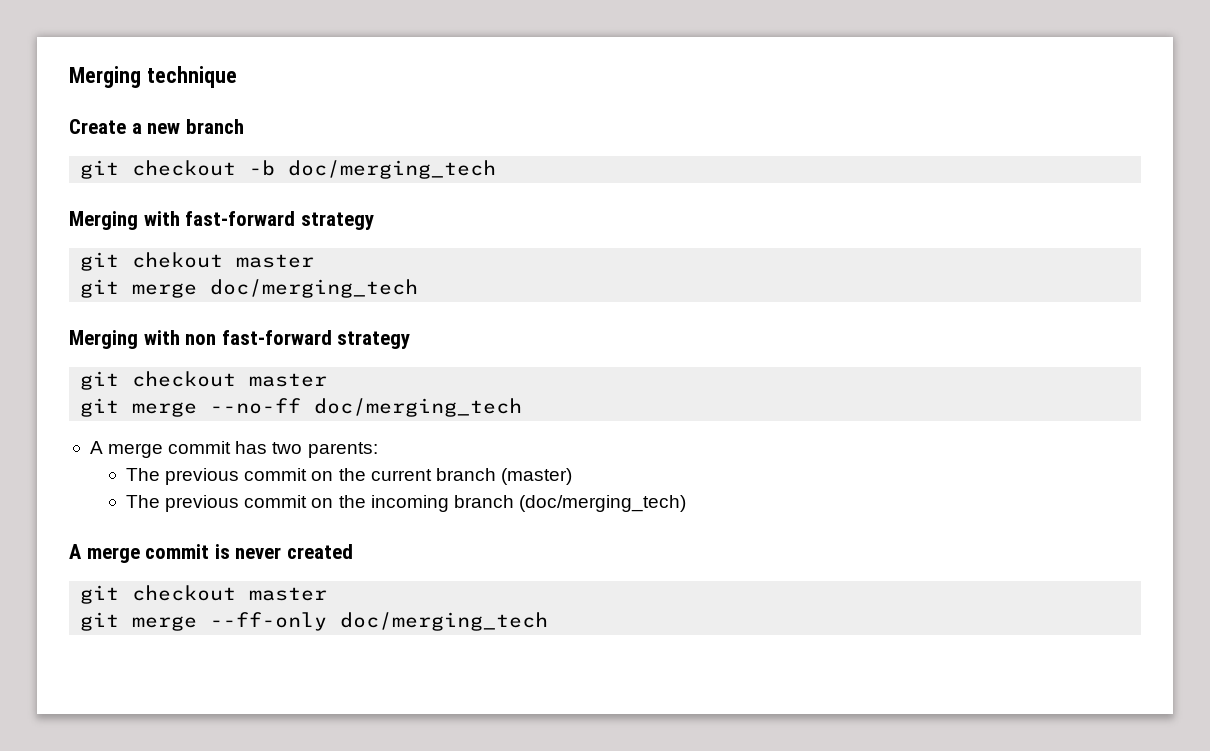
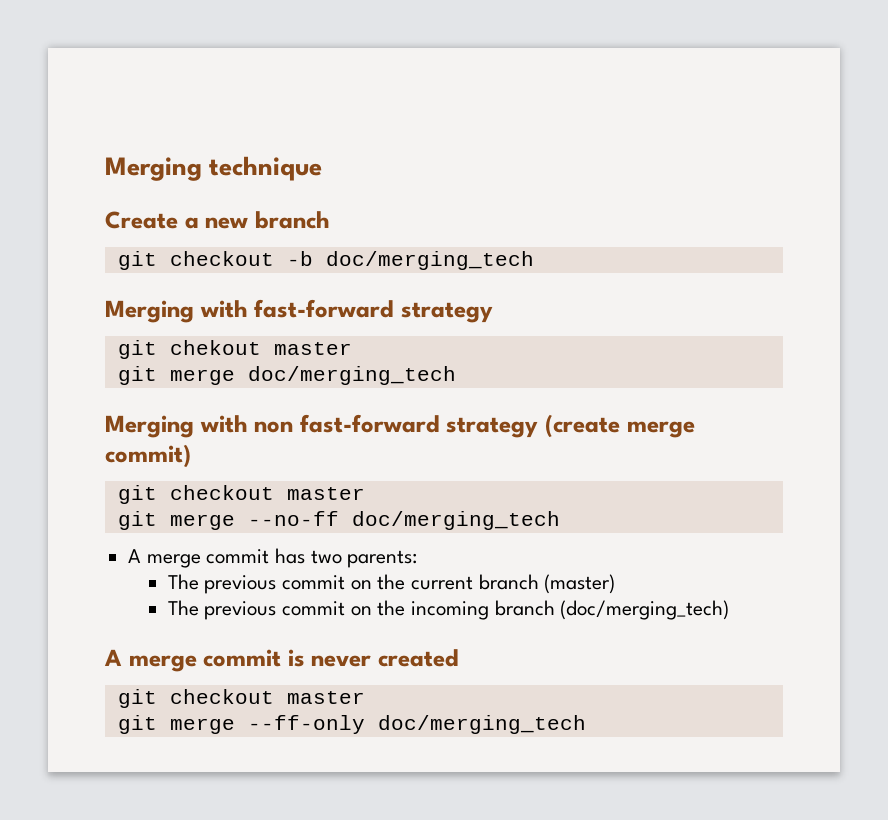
(411, 340) none -> [545,414,695,438] [105,444,191,468] (create merge commit)

